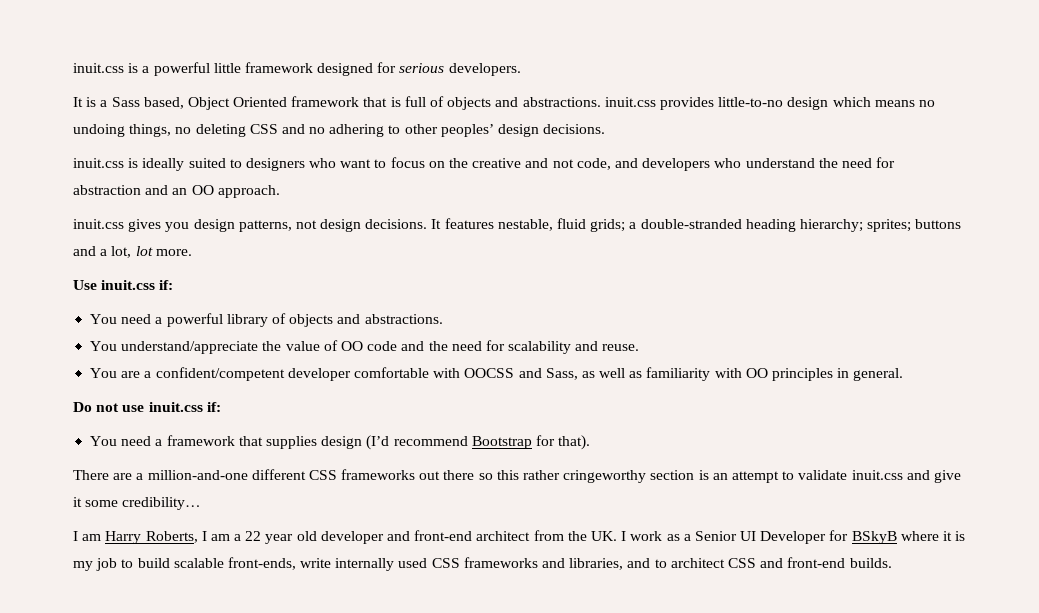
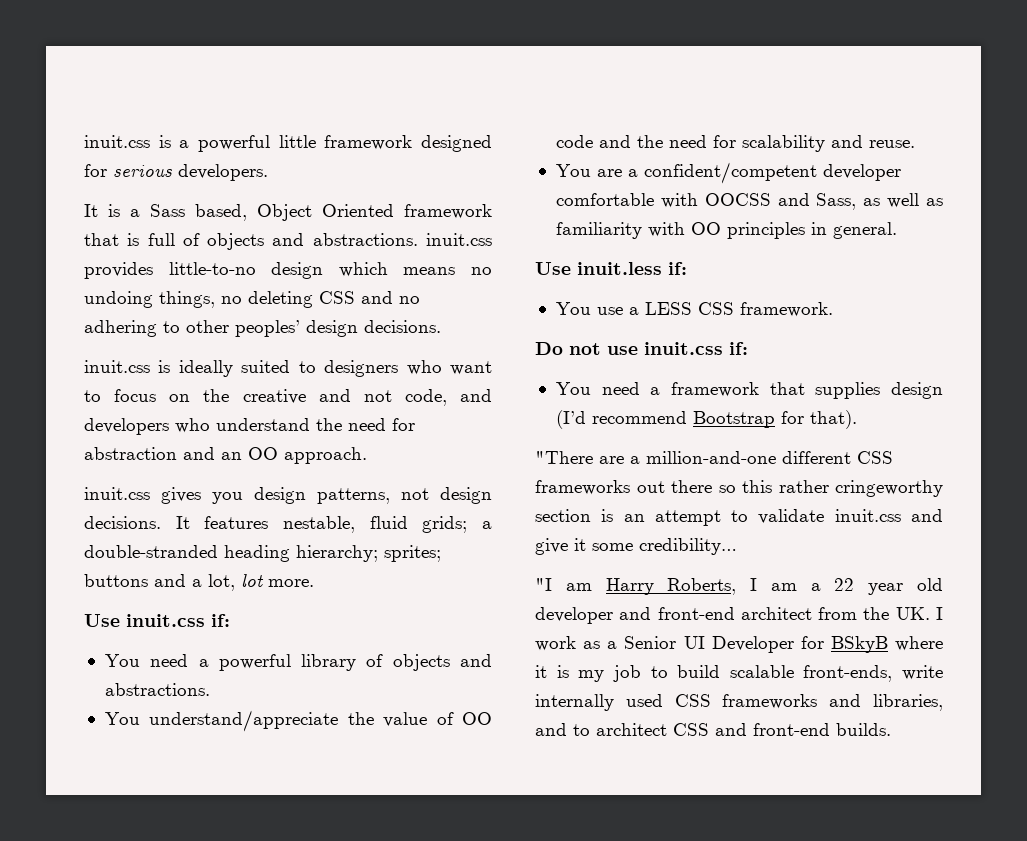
(904, 374) none -> [535,262,687,275] [555,302,833,317] // Use inuit.less if: // You use a LESS CSS framework.
[73,470,109,480] There -> [535,451,593,464] "There
[73,531,78,541] I -> [535,578,552,591] "I

